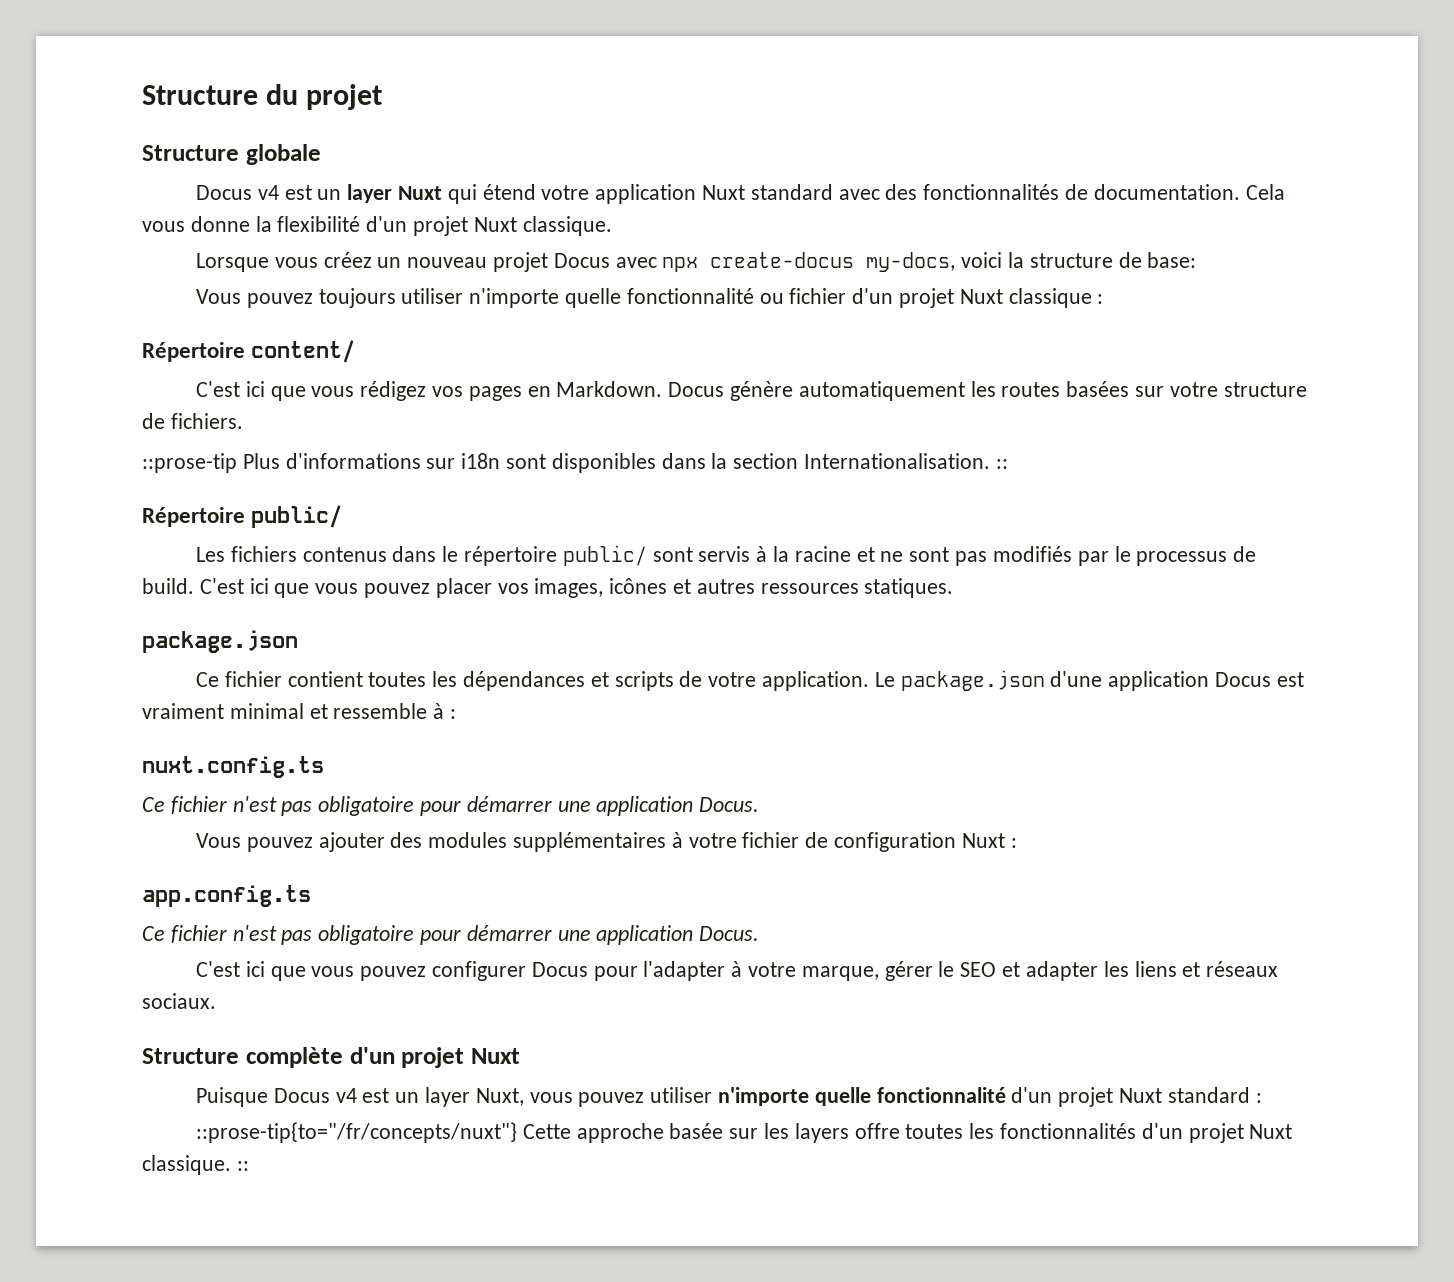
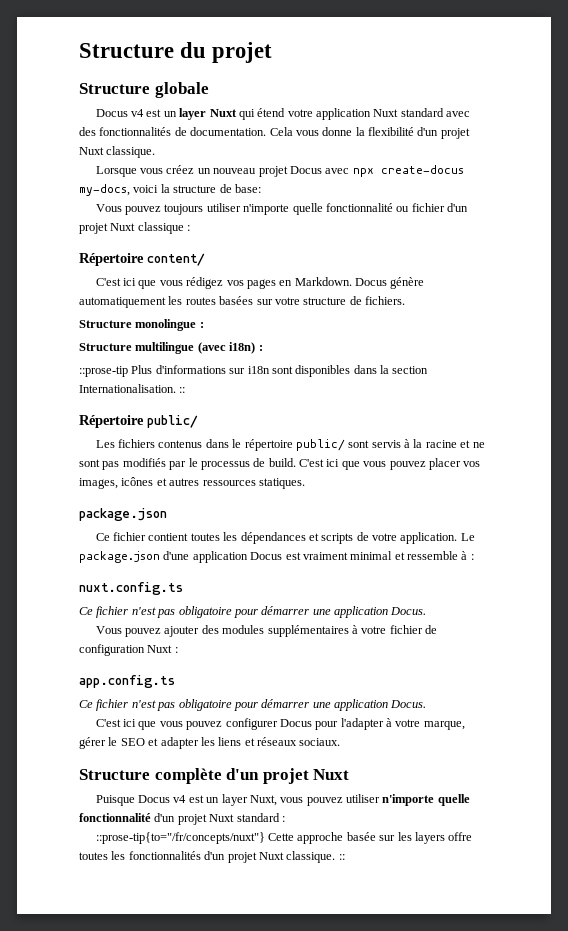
(243, 421) none -> [79,319,204,331] [79,342,263,354] // Structure monolingue : // Structure multilingue (avec i18n) :

